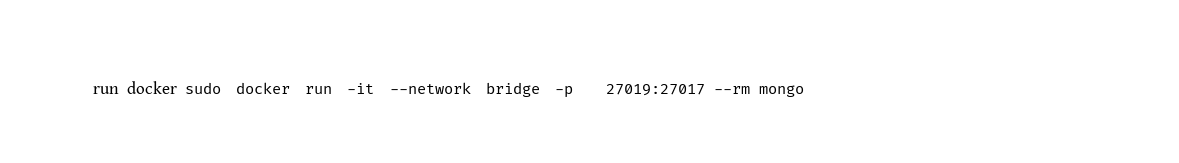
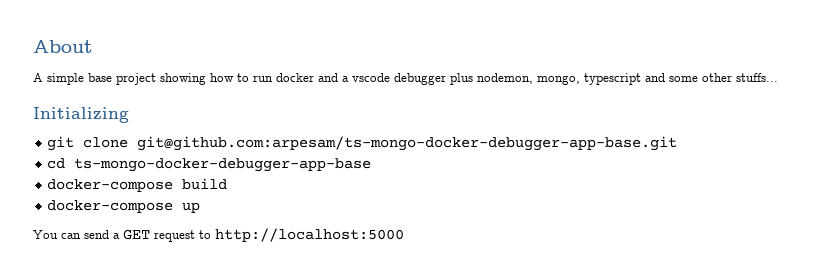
[93,81,804,98] run docker sudo docker run -it --network bridge -p 27019:27017 --rm mongo -> [33,40,93,53] [33,73,778,85] [33,107,129,123] [47,136,678,151] [47,158,372,172] [47,178,228,192] [47,200,201,213] [33,228,404,242] About // A simple base project showing how to run docker and a vscode debugger plus nodemon, mongo, typescript and some other stuffs... // Initializing // git clone git@github.com:arpesam/ts-mongo-docker-debugger-app-base.git // cd ts-mongo-docker-debugger-app-base // docker-compose build // docker-compose up // You can send a GET request to http://localhost:5000

